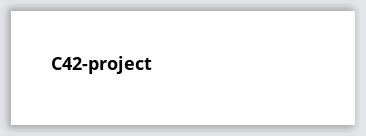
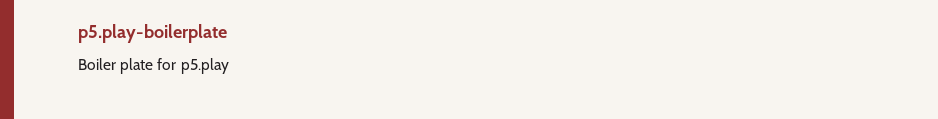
[51,56,152,74] C42-project -> [78,24,227,43] [78,58,229,74] p5.play-boilerplate // Boiler plate for p5.play

